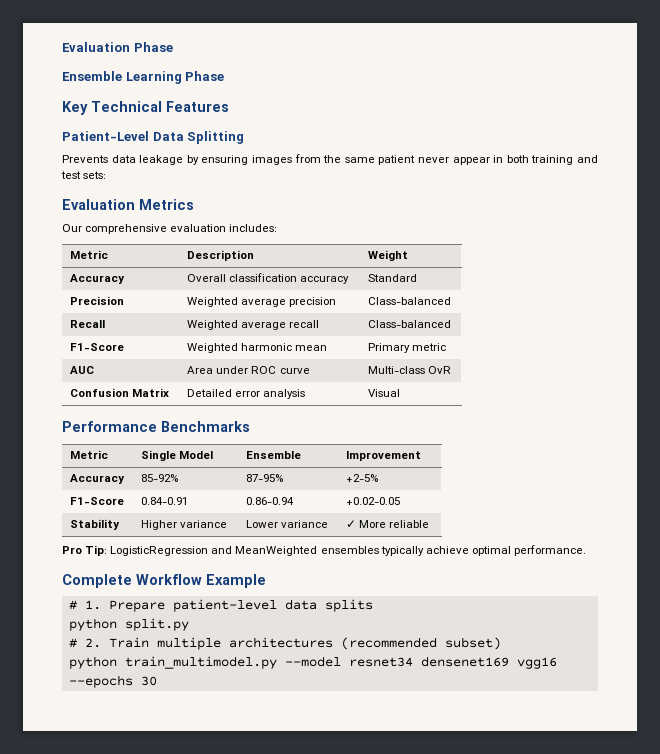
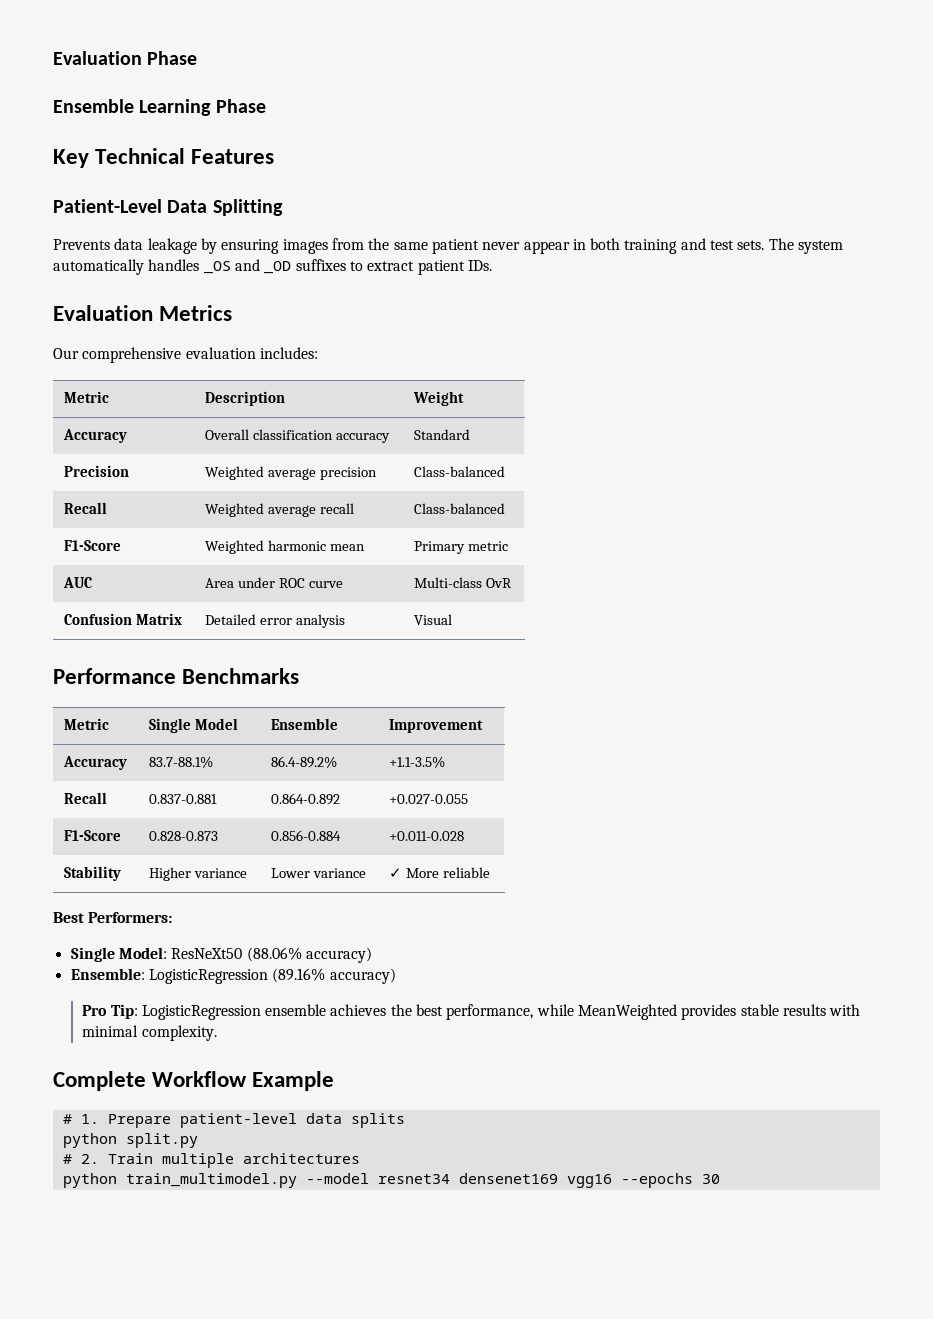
[83,171,107,179] sets: -> [737,238,844,254] [53,259,492,275] sets. The system automatically handles _OS and _OD suffixes to extract patient IDs.
[141,474,179,482] [246,474,284,482] [346,474,379,482] [70,497,125,505] [141,497,189,505] [246,497,295,505] [346,497,401,505] 85-92% | 87-95% | +2-5% // F1-Score | 0.84-0.91 | 0.86-0.94 | +0.02-0.05 -> [148,756,213,768] [270,756,337,768] [388,756,445,768] [63,792,107,804] [148,794,217,804] [270,793,340,805] [388,794,468,804] [63,830,121,841] [148,831,218,841] [270,830,341,841] [388,831,464,841] 83.7-88.1% | 86.4-89.2% | +1.1-3.5% // Recall | 0.837-0.881 | 0.864-0.892 | +0.027-0.055 // F1-Score | 0.828-0.873 | 0.856-0.884 | +0.011-0.028
[62,545,586,556] Pro Tip: LogisticRegression and MeanWeighted ensembles typically achieve optimal performance. -> [53,912,173,923] [70,947,372,963] [70,968,396,984] [82,1004,861,1020] [82,1025,217,1041] Best Performers: // Single Model: ResNeXt50 (88.06% accuracy) // Ensemble: LogisticRegression (89.16% accuracy) // Pro Tip: LogisticRegression ensemble achieves the best performance, while MeanWeighted provides stable results with minimal complexity.
[340,637,501,650] (recommended subset) -> (360, 1158) none

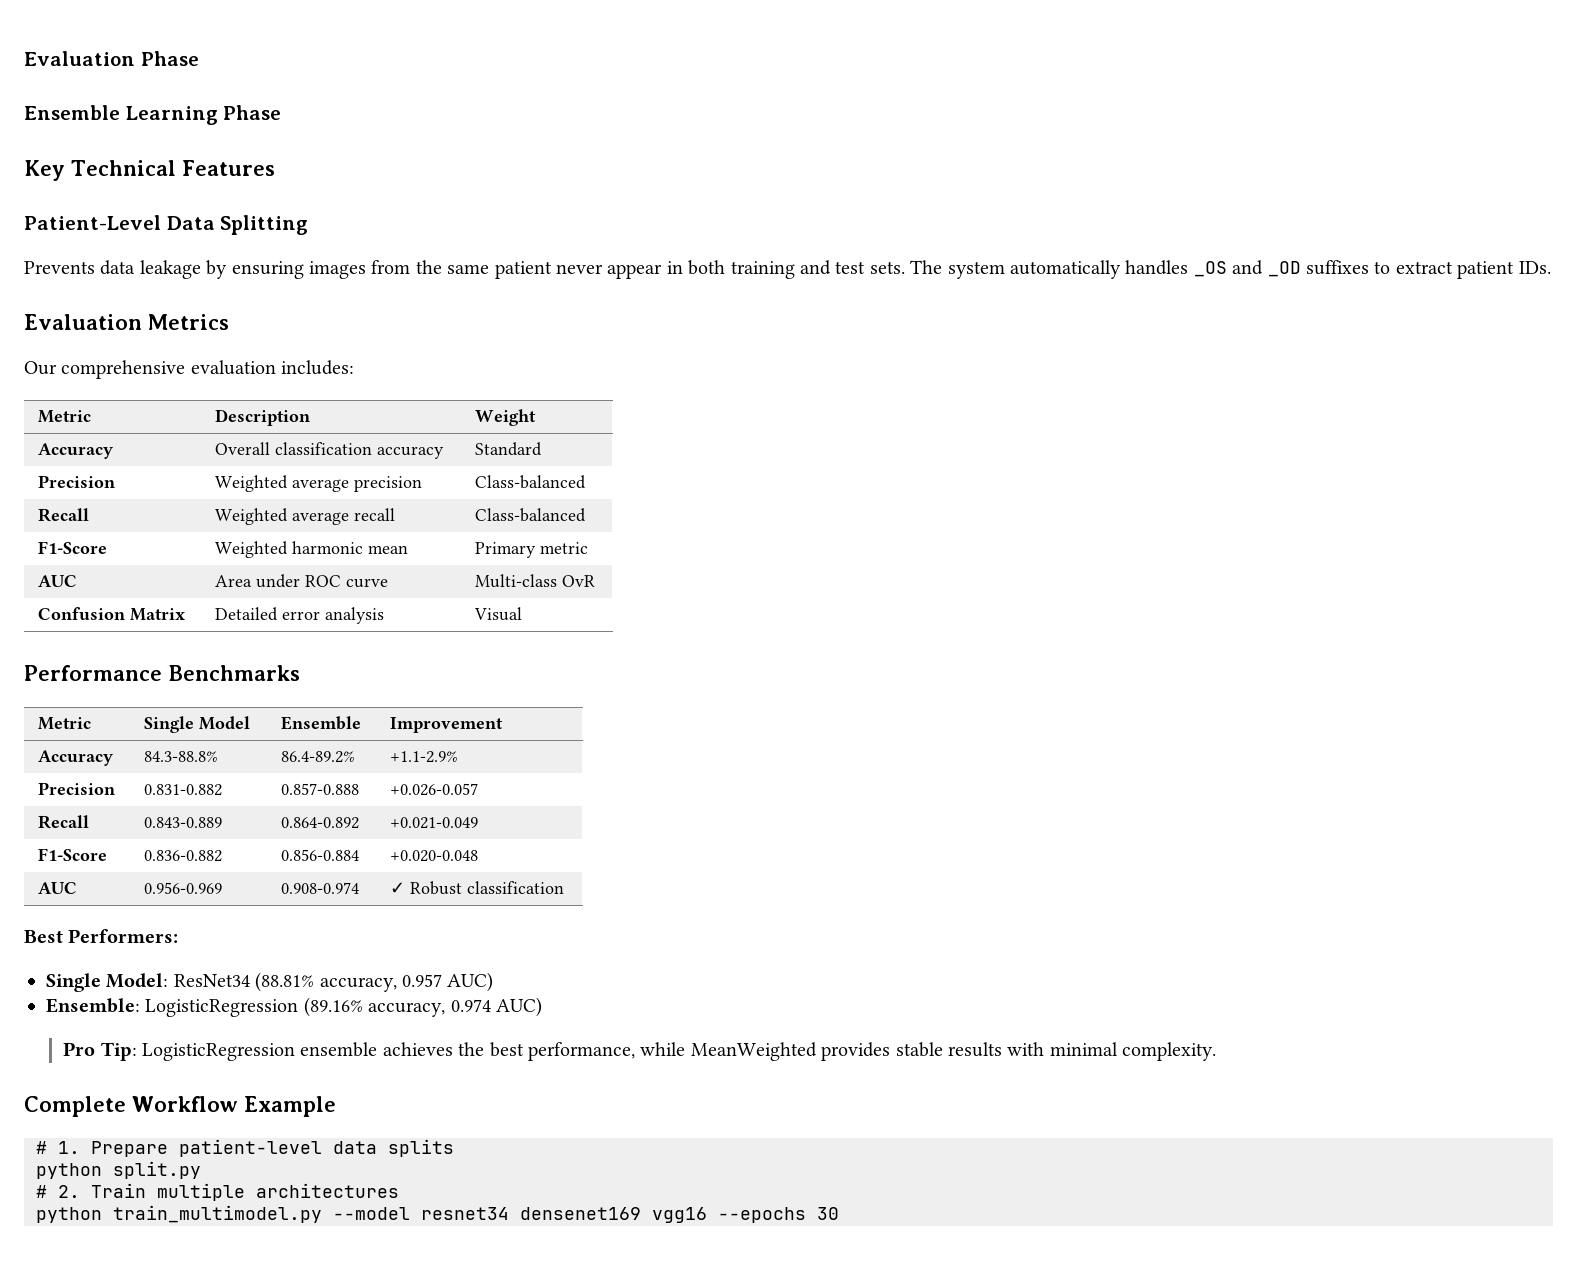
[148,756,213,768] 83.7-88.1% -> [144,751,218,762] 84.3-88.8%
[388,756,445,768] [63,792,107,804] [148,794,217,804] +1.1-3.5% // Recall | 0.837-0.881 -> [390,751,458,763] [38,782,116,795] [144,784,223,796] [281,783,360,795] [390,783,479,796] [38,815,90,829] [144,817,223,828] +1.1-2.9% // Precision | 0.831-0.882 | 0.857-0.888 | +0.026-0.057 // Recall | 0.843-0.889
[388,794,468,804] [63,830,121,841] [148,831,218,841] +0.027-0.055 // F1-Score | 0.828-0.873 -> [390,817,479,829] [38,848,108,861] [144,850,223,862] +0.021-0.049 // F1-Score | 0.836-0.882
[388,831,464,841] [63,866,121,881] [148,867,247,881] [270,868,366,878] +0.011-0.028 // Stability | Higher variance | Lower variance -> [390,850,479,862] [38,882,78,894] [144,882,223,894] [281,882,360,894] +0.020-0.048 // AUC | 0.956-0.969 | 0.908-0.974
[405,867,490,878] More reliable -> [410,881,565,895] Robust classification
[171,947,372,963] ResNeXt50 (88.06% accuracy) -> [173,972,494,992] ResNet34 (88.81% accuracy, 0.957 AUC)
[329,968,396,984] accuracy) -> [368,997,542,1017] accuracy, 0.974 AUC)

